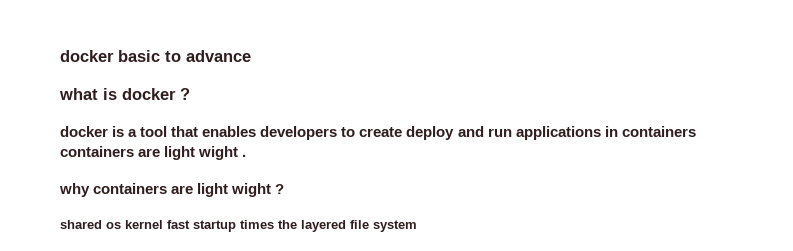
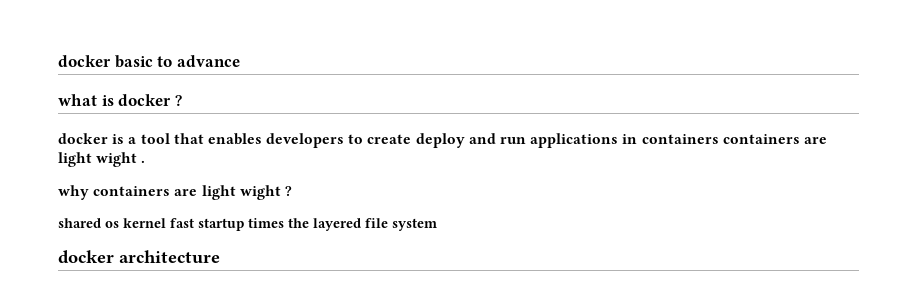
(417, 226) none -> [58,250,220,264] // docker architecture

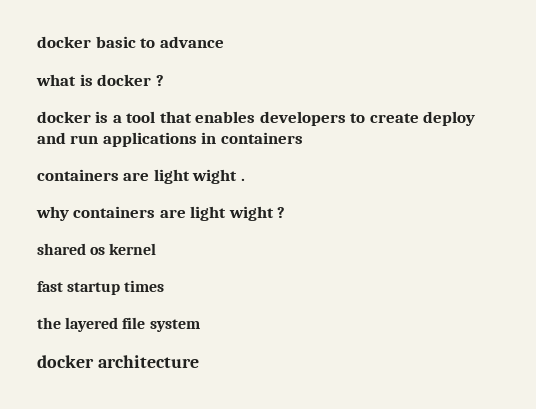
(719, 139) none -> (303, 138) //
(166, 223) none -> (157, 249) //
(284, 223) none -> (165, 286) //

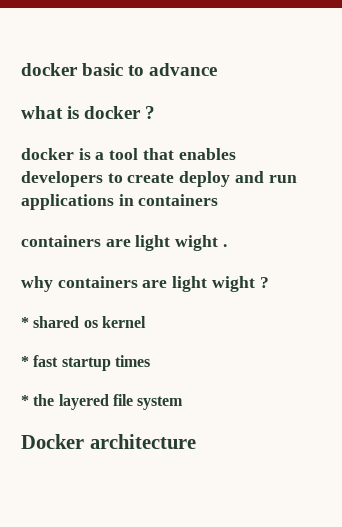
(286, 212) none -> [21,317,29,328] *
(157, 249) none -> [21,356,29,367] *
(165, 286) none -> [21,395,29,406] *
[37,355,94,368] docker -> [21,434,84,449] Docker

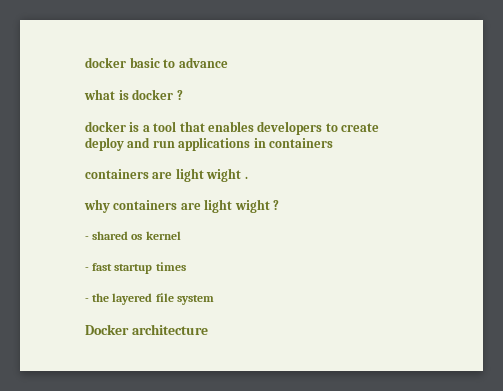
[21,317,29,328] * -> [85,236,89,240] -
[21,356,29,367] * -> [85,267,89,271] -
[21,395,29,406] * -> [85,298,89,302] -

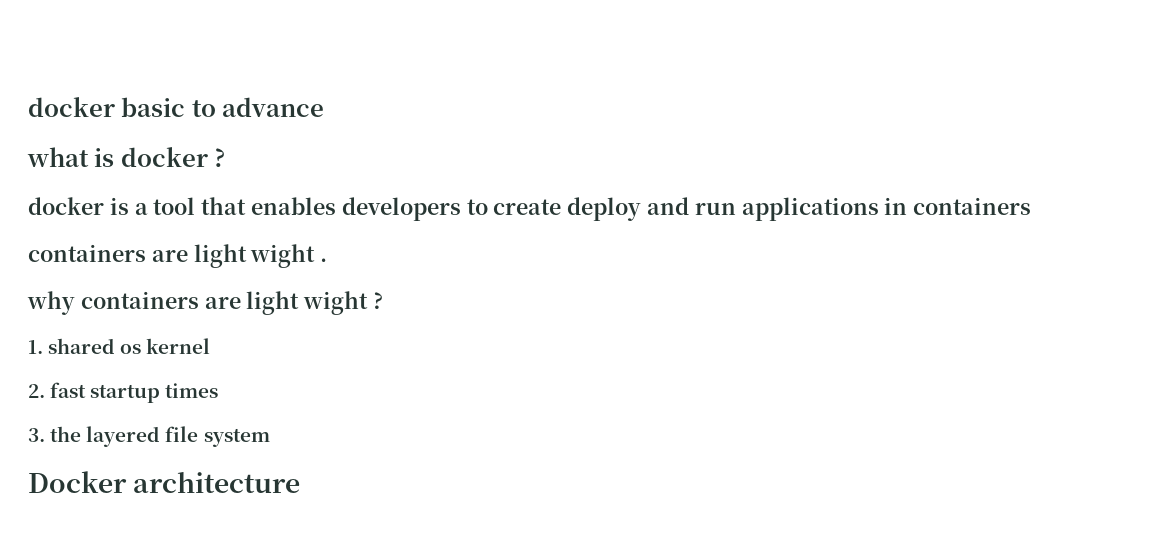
[85,236,89,240] - -> [28,340,43,354] 1.
[85,267,89,271] - -> [28,384,45,398] 2.
[85,298,89,302] - -> [28,428,45,442] 3.

